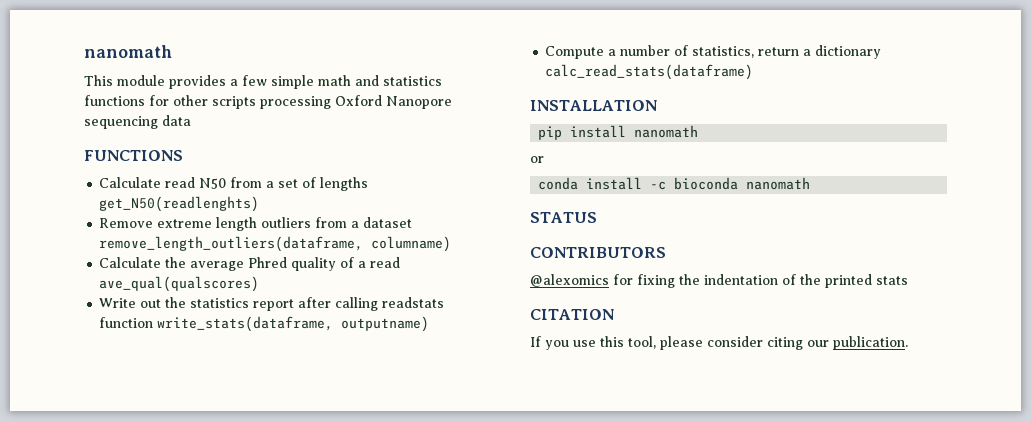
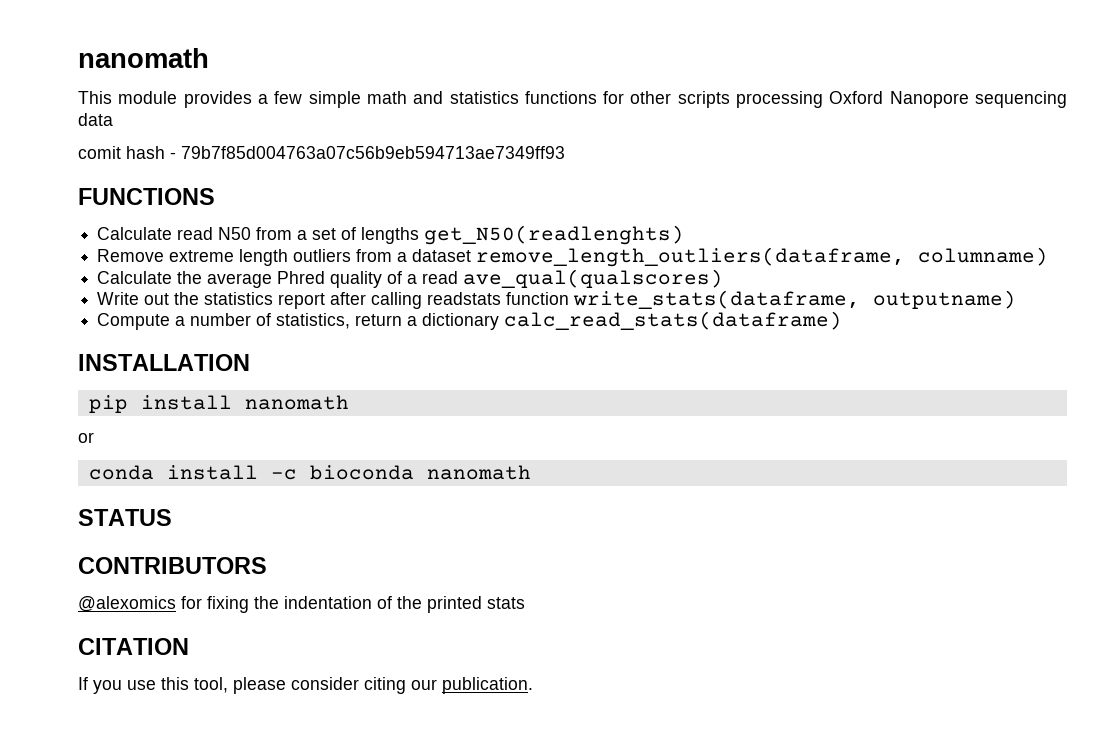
(191, 120) none -> [78,146,565,159] // comit hash - 79b7f85d004763a07c56b9eb594713ae7349ff93

